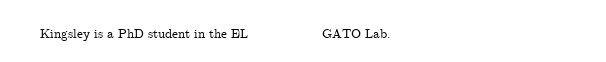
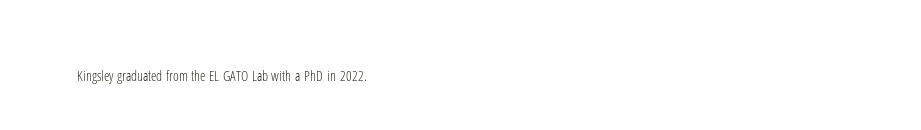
[94,29,391,39] is a PhD student in the EL GATO Lab. -> [116,70,367,84] graduated from the EL GATO Lab with a PhD in 2022.

